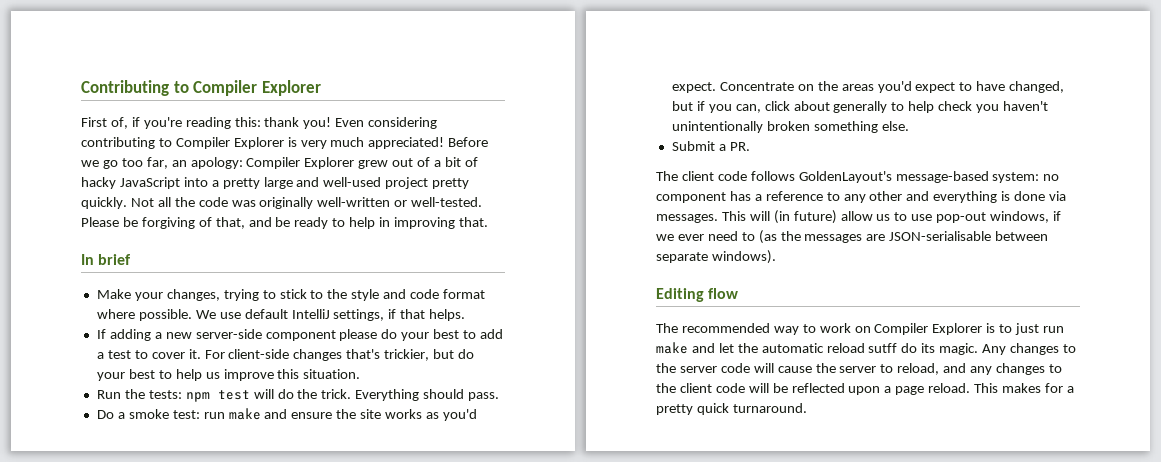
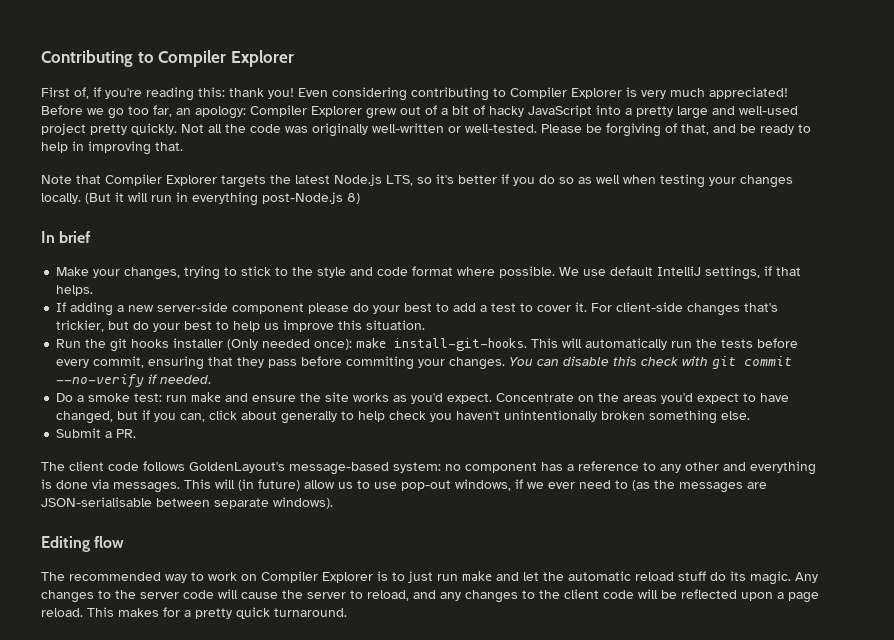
(488, 222) none -> [41,174,793,188] [41,192,360,206] // Note that Compiler Explorer targets the latest Node.js LTS, so it's better if you do so as well when testing your changes locally. (But it will run in everything post-Node.js 8)
[148,389,500,402] tests: npm test will do the trick. Everything should pass. -> [110,338,799,352] [56,356,793,370] [56,374,212,388] git hooks installer (Only needed once): make install-git-hooks. This will automatically run the tests before every commit, ensuring that they pass before commiting your changes. You can disable this check with git commit --no-verify if needed.
[868,343,898,353] sutff -> [678,571,706,581] stuff

